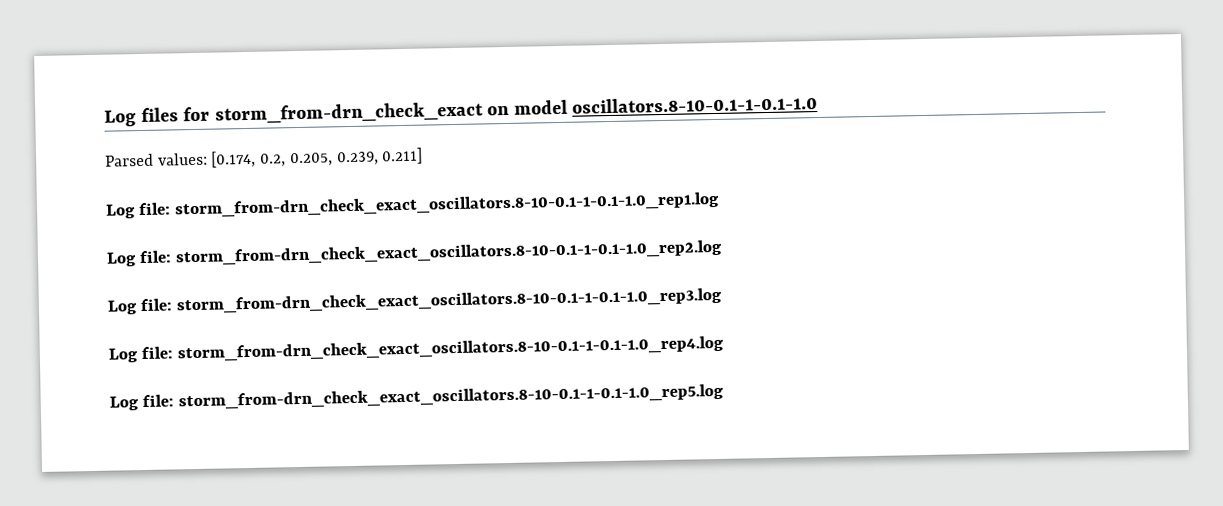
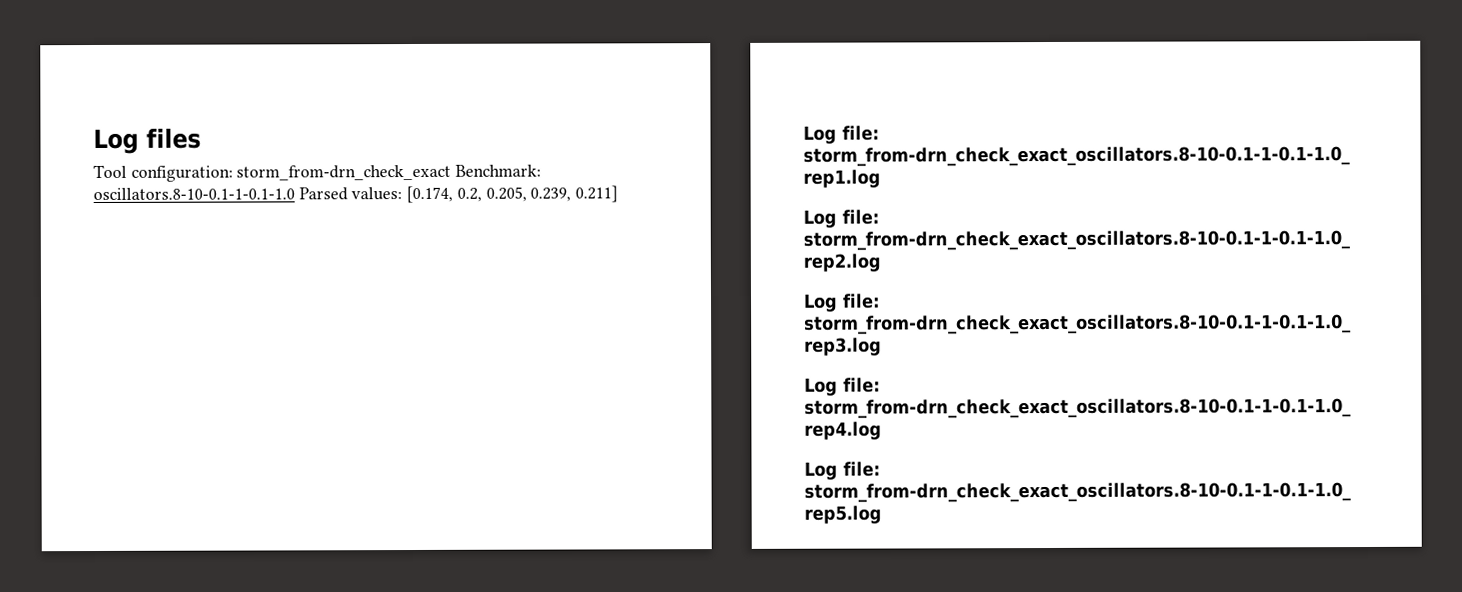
[183,99,568,125] for storm_from-drn_check_exact on model -> [93,164,542,182] // Tool configuration: storm_from-drn_check_exact Benchmark:
(819, 104) // -> (295, 194) none

